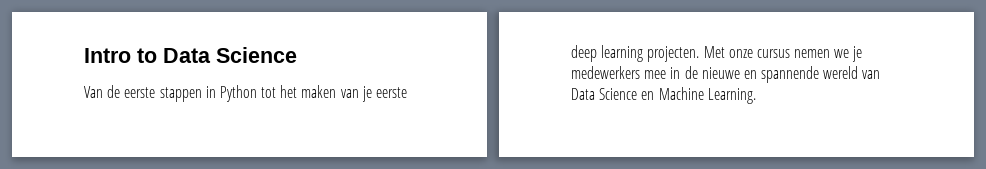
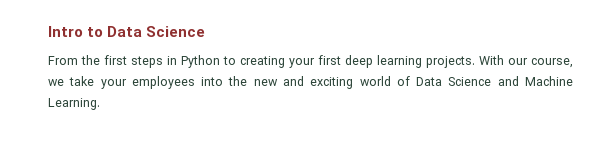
[84,85,408,102] [571,45,863,62] [571,66,881,83] [571,88,655,100] Van de eerste stappen in Python tot het maken van je eerste deep learning projecten. Met onze cursus nemen we je medewerkers mee in de nieuwe en spannende wereld van Data Science en -> [48,55,573,68] [48,76,519,89] From the first steps in Python to creating your first deep learning projects. With our course, we take your employees into the new and exciting world of Data Science and

